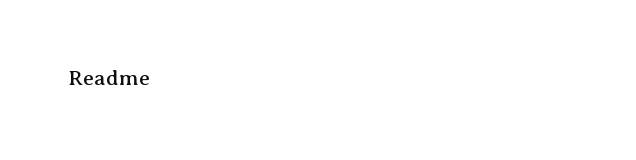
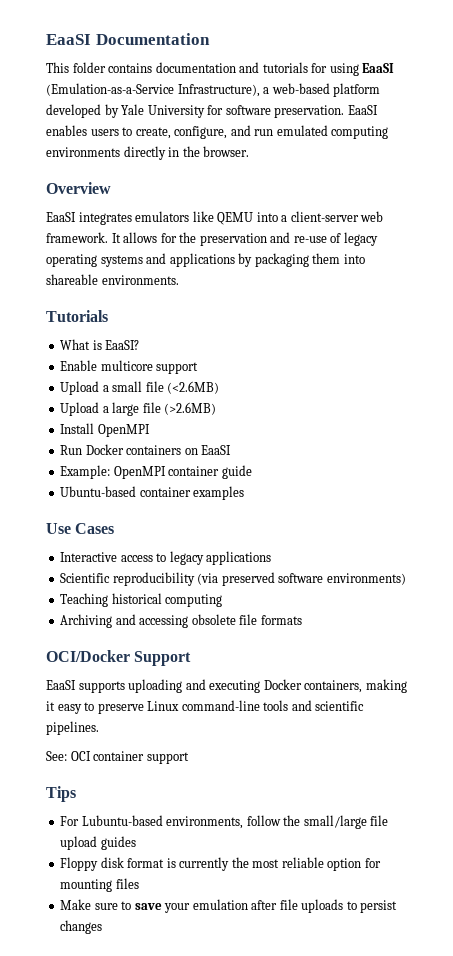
[68,70,150,85] Readme -> [46,33,210,45] [46,62,395,76] [46,83,381,97] [46,104,378,118] [46,125,389,139] [46,146,250,160] [46,182,111,194] [46,211,384,225] [46,232,378,246] [46,253,365,267] [46,274,179,285] [46,310,108,322] [60,339,140,350] [60,360,199,374] [60,381,220,395] [60,402,217,416] [60,423,150,437] [60,444,232,455] [60,465,252,479] [60,486,245,500] [46,523,115,534] [60,551,272,565] [60,572,406,586] [60,593,223,607] [60,614,302,628] [46,650,192,666] [46,679,407,693] [46,700,365,714] [46,721,99,735] [46,751,189,764] [46,786,76,802] [60,815,389,829] [60,836,136,850] [60,857,381,871] [60,878,139,892] [60,899,398,913] [60,920,103,934] EaaSI Documentation // This folder contains documentation and tutorials for using EaaSI (Emulation-as-a-Service Infrastructure), a web-based platform developed by Yale University for software preservation. EaaSI enables users to create, configure, and run emulated computing environments directly in the browser. // Overview // EaaSI integrates emulators like QEMU into a client-server web framework. It allows for the preservation and re-use of legacy operating systems and applications by packaging them into shareable environments. // Tutorials // What is EaaSI? // Enable multicore support // Upload a small file (<2.6MB) // Upload a large file (>2.6MB) // Install OpenMPI // Run Docker containers on EaaSI // Example: OpenMPI container guide // Ubuntu-based container examples // Use Cases // Interactive access to legacy applications // Scientific reproducibility (via preserved software environments) // Teaching historical computing // Archiving and accessing obsolete file formats // OCI/Docker Support // EaaSI supports uploading and executing Docker containers, making it easy to preserve Linux command-line tools and scientific pipelines. // See: OCI container support // Tips // For Lubuntu-based environments, follow the small/large file upload guides // Floppy disk format is currently the most reliable option for mounting files // Make sure to save your emulation after file uploads to persist changes

